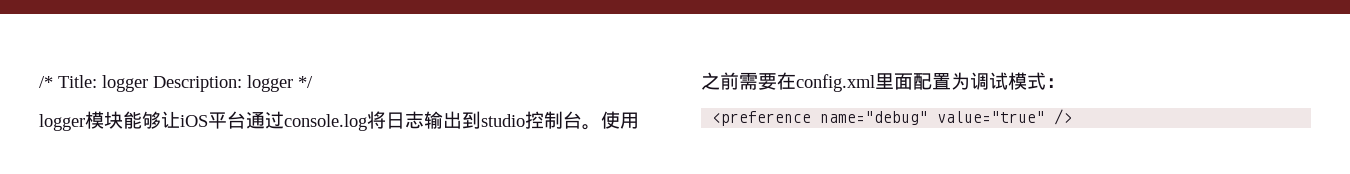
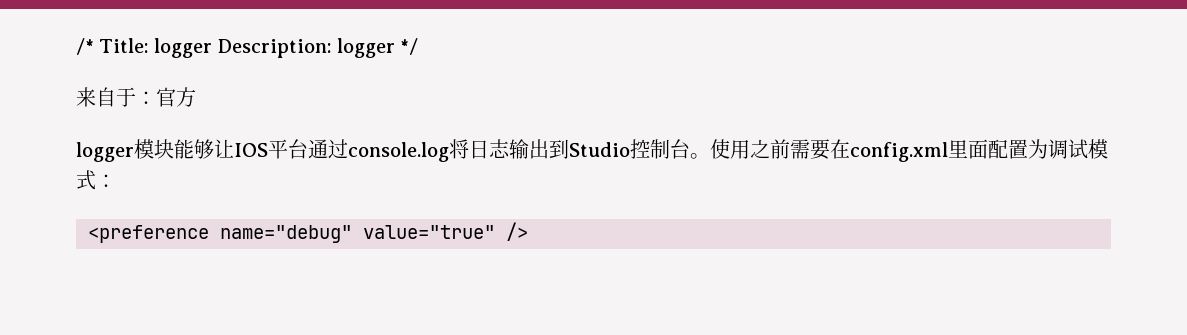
(313, 82) none -> [76,87,196,107] // 来自于：官方
[180,115,208,127] iOS -> [234,143,268,157] IOS
[481,114,525,127] studio -> [569,142,630,157] Studio

